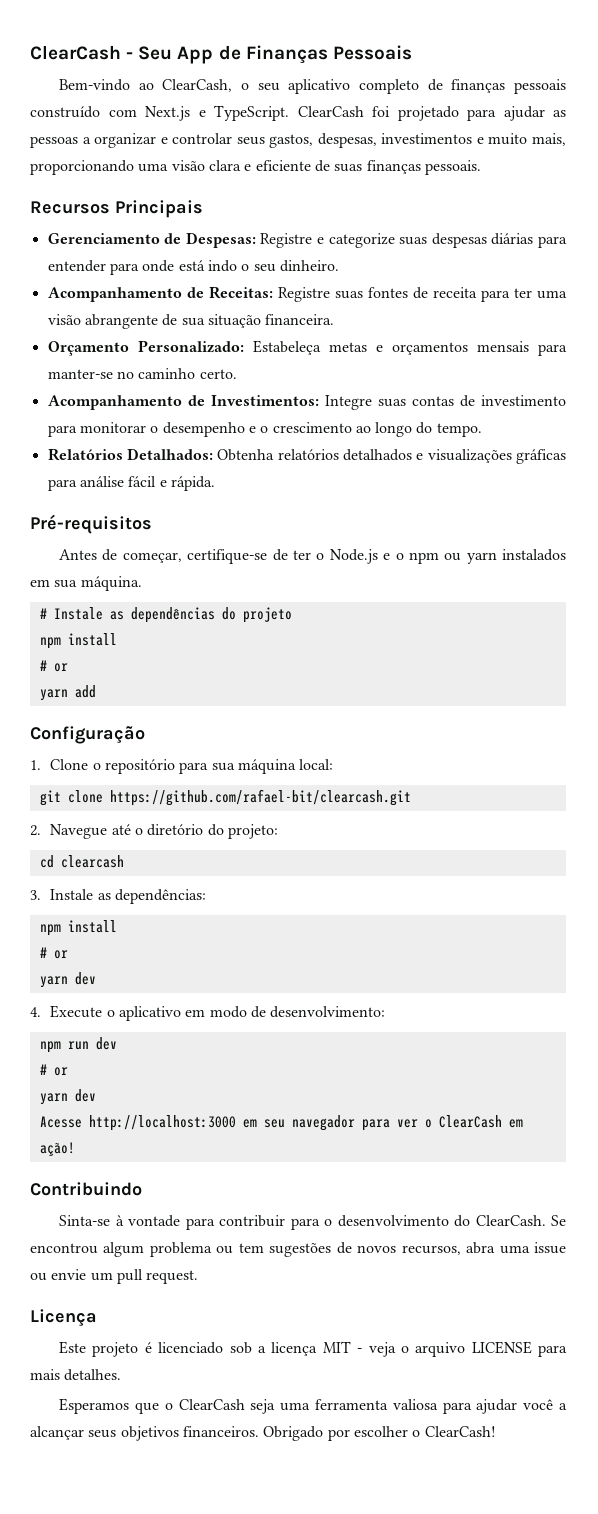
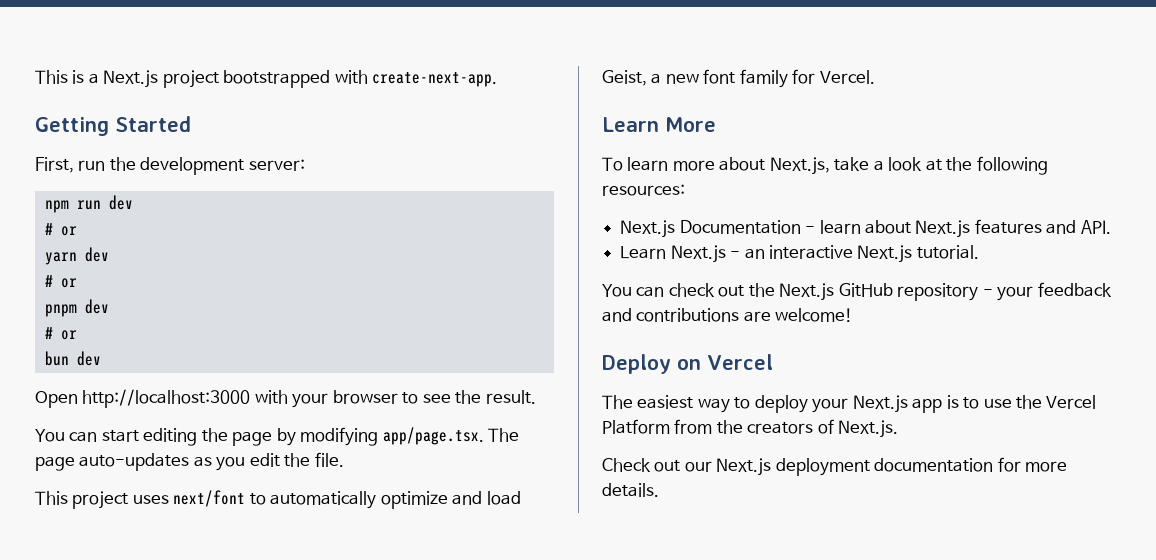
[30,45,412,64] [59,79,566,94] [30,105,566,121] [30,133,567,148] [30,160,481,175] [30,200,203,218] [47,232,568,248] [47,260,339,275] [47,286,568,302] [47,314,335,329] [47,340,567,356] [47,368,237,379] [47,395,566,410] [47,422,482,437] [47,448,566,464] [47,476,215,491] [30,514,152,534] [59,549,566,564] [30,576,142,591] [39,607,292,623] [39,633,117,649] [39,660,68,672] [39,685,96,701] [30,726,145,744] [30,759,334,774] [39,789,411,806] [30,824,279,839] [39,855,124,868] [30,889,207,904] [39,920,117,936] [39,947,68,959] [39,972,96,988] [30,1005,386,1021] ClearCash - Seu App de Finanças Pessoais // Bem-vindo ao ClearCash, o seu aplicativo completo de finanças pessoais construído com Next.js e TypeScript. ClearCash foi projetado para ajudar as pessoas a organizar e controlar seus gastos, despesas, investimentos e muito mais, proporcionando uma visão clara e eficiente de suas finanças pessoais. // Recursos Principais // Gerenciamento de Despesas: Registre e categorize suas despesas diárias para entender para onde está indo o seu dinheiro. // Acompanhamento de Receitas: Registre suas fontes de receita para ter uma visão abrangente de sua situação financeira. // Orçamento Personalizado: Estabeleça metas e orçamentos mensais para manter-se no caminho certo. // Acompanhamento de Investimentos: Integre suas contas de investimento para monitorar o desempenho e o crescimento ao longo do tempo. // Relatórios Detalhados: Obtenha relatórios detalhados e visualizações gráficas para análise fácil e rápida. // Pré-requisitos // Antes de começar, certifique-se de ter o Node.js e o npm ou yarn instalados em sua máquina. // # Instale as dependências do projeto // npm install // # or // yarn add // Configuração // 1. Clone o repositório para sua máquina local: // git clone https://github.com/rafael-bit/clearcash.git // 2. Navegue até o diretório do projeto: // cd clearcash // 3. Instale as dependências: // npm install // # or // yarn dev // 4. Execute o aplicativo em modo de desenvolvimento: -> [35,70,498,88] [35,116,191,136] [35,157,305,175] This is a Next.js project bootstrapped with create-next-app. // Getting Started // First, run the development server:
[39,1115,523,1131] [39,1142,75,1156] [30,1182,142,1196] [59,1215,566,1230] [30,1242,566,1257] [30,1269,199,1284] [30,1309,97,1327] [59,1341,567,1357] [30,1369,122,1381] [59,1398,568,1414] [30,1426,496,1441] Acesse http://localhost:3000 em seu navegador para ver o ClearCash em ação! // Contribuindo // Sinta-se à vontade para contribuir para o desenvolvimento do ClearCash. Se encontrou algum problema ou tem sugestões de novos recursos, abra uma issue ou envie um pull request. // Licença // Este projeto é licenciado sob a licença MIT - veja o arquivo LICENSE para mais detalhes. // Esperamos que o ClearCash seja uma ferramenta valiosa para ajudar você a alcançar seus objetivos financeiros. Obrigado por escolher o ClearCash! -> [44,275,77,288] [44,299,109,317] [44,327,77,340] [44,351,101,366] [35,389,536,408] [35,427,520,446] [35,452,344,471] [35,490,521,509] [602,69,875,88] [602,117,716,132] [602,156,1048,175] [602,184,685,196] [620,219,1111,238] [620,245,979,263] [602,282,1112,301] [602,308,854,322] [602,354,773,374] [602,395,1097,413] [602,419,899,438] [602,457,1068,476] [602,483,659,497] # or // pnpm dev // # or // bun dev // Open http://localhost:3000 with your browser to see the result. // You can start editing the page by modifying app/page.tsx. The page auto-updates as you edit the file. // This project uses next/font to automatically optimize and load Geist, a new font family for Vercel. // Learn More // To learn more about Next.js, take a look at the following resources: // Next.js Documentation - learn about Next.js features and API. // Learn Next.js - an interactive Next.js tutorial. // You can check out the Next.js GitHub repository - your feedback and contributions are welcome! // Deploy on Vercel // The easiest way to deploy your Next.js app is to use the Vercel Platform from the creators of Next.js. // Check out our Next.js deployment documentation for more details.

